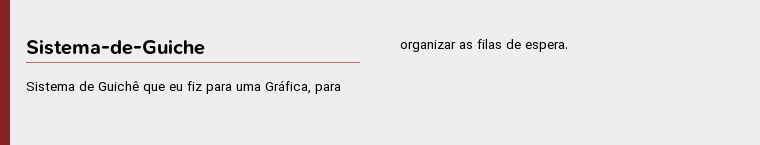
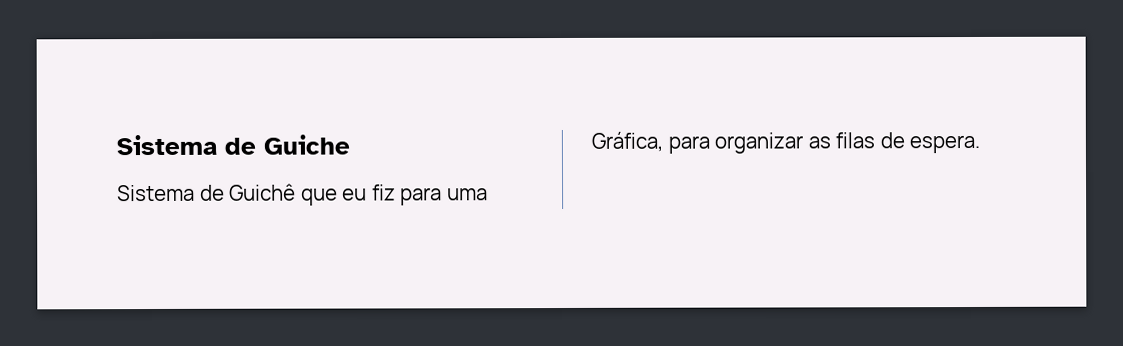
[26,39,205,55] Sistema-de-Guiche -> [116,134,350,156] Sistema de Guiche

